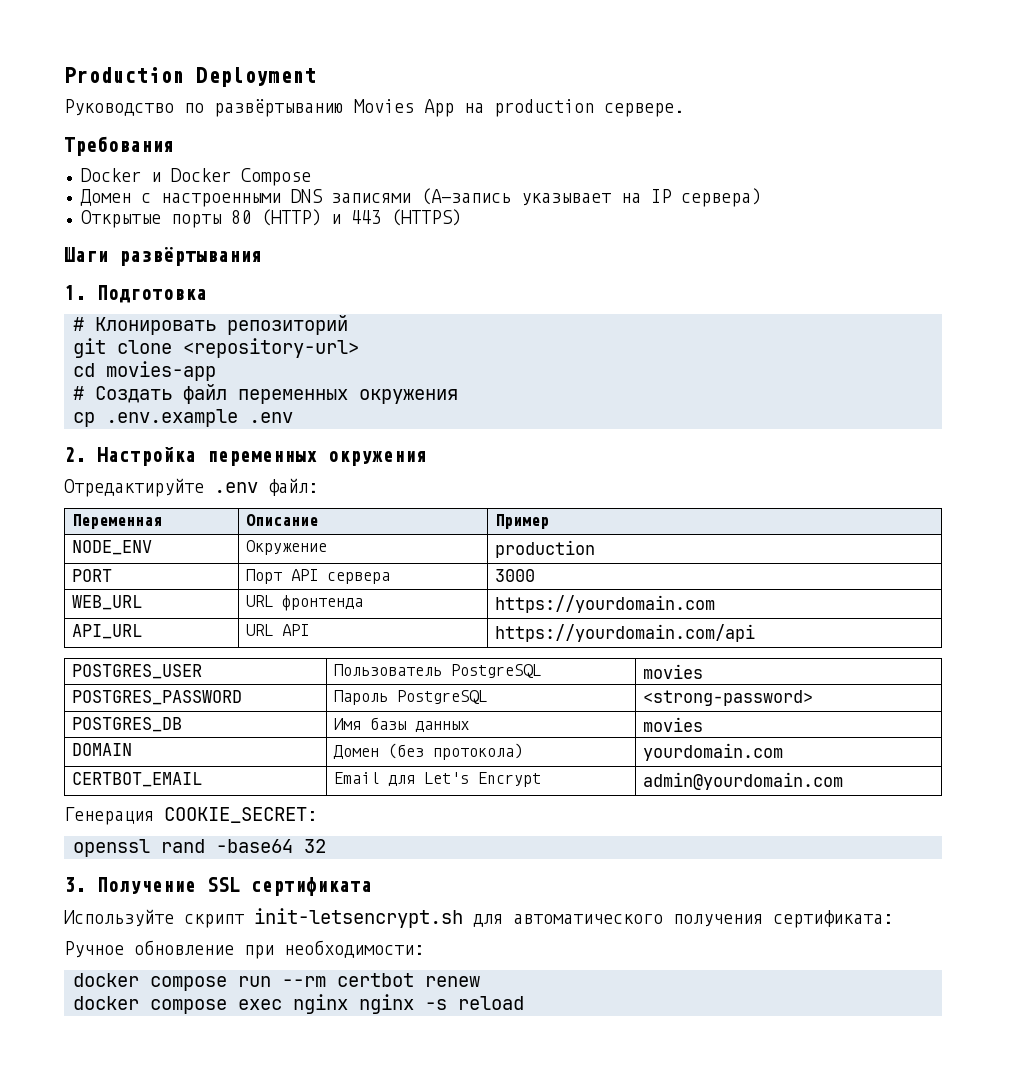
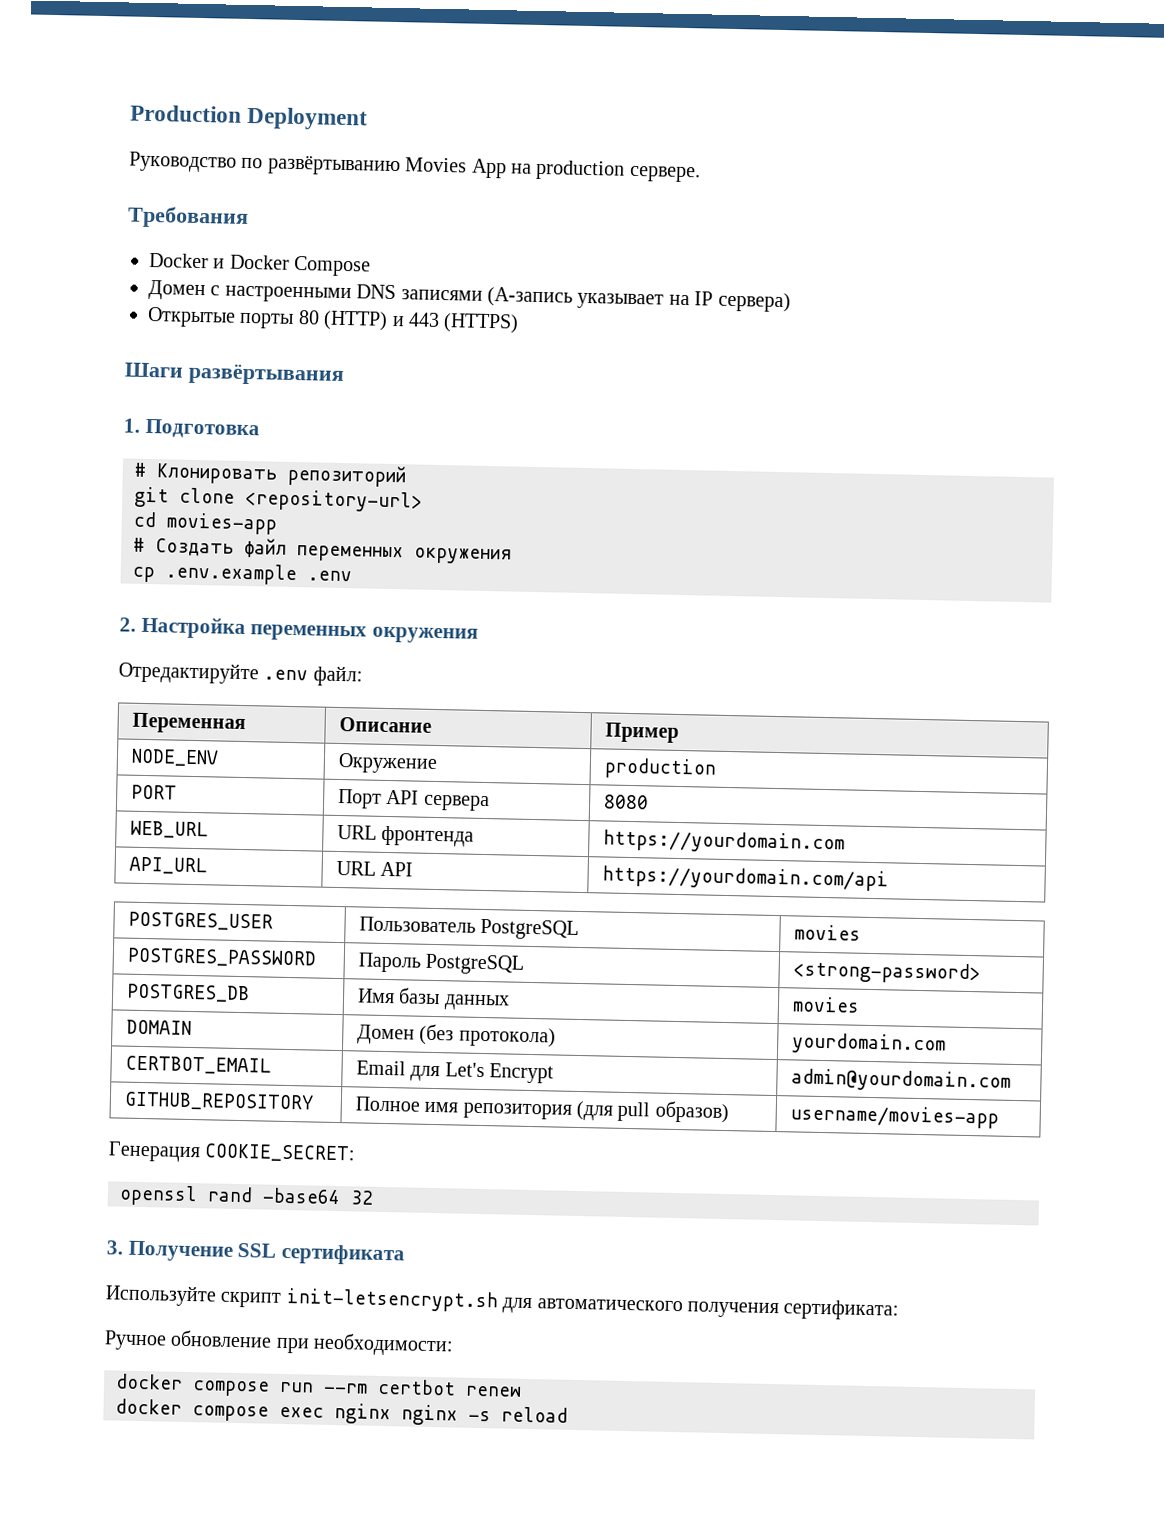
[494,569,535,582] 3000 -> [602,794,649,810] 8080
(843, 781) none -> [123,1091,314,1112] [354,1096,729,1124] [789,1104,999,1129] // GITHUB_REPOSITORY | Полное имя репозитория (для pull образов) | username/movies-app

